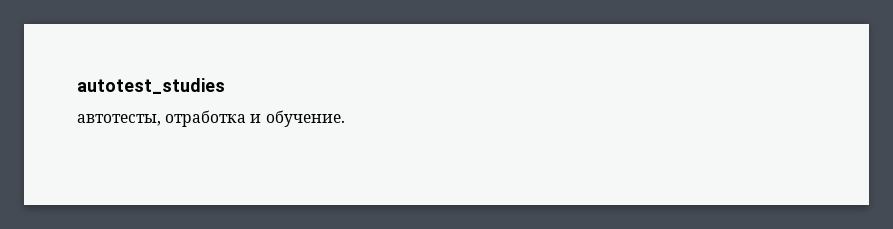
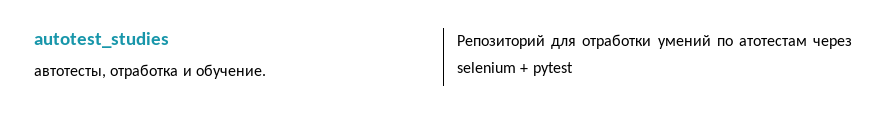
(345, 118) none -> [457,34,852,49] [457,62,573,76] // Репозиторий для отработки умений по атотестам через selenium + pytest

